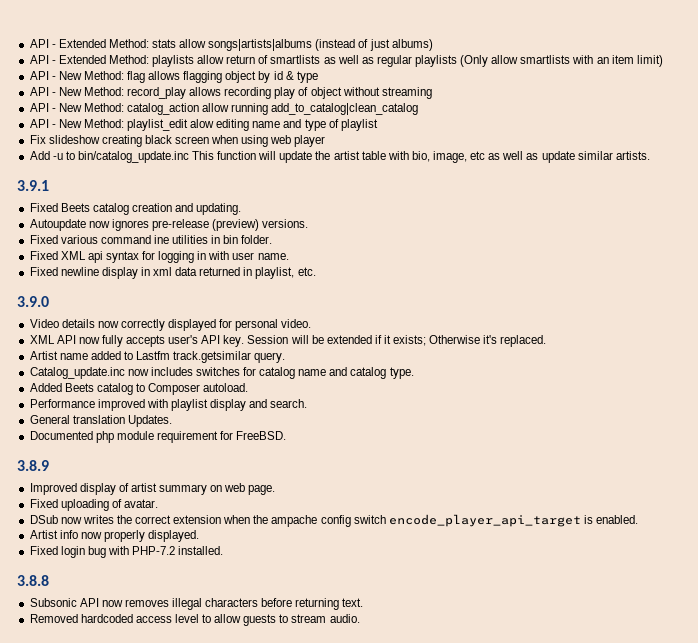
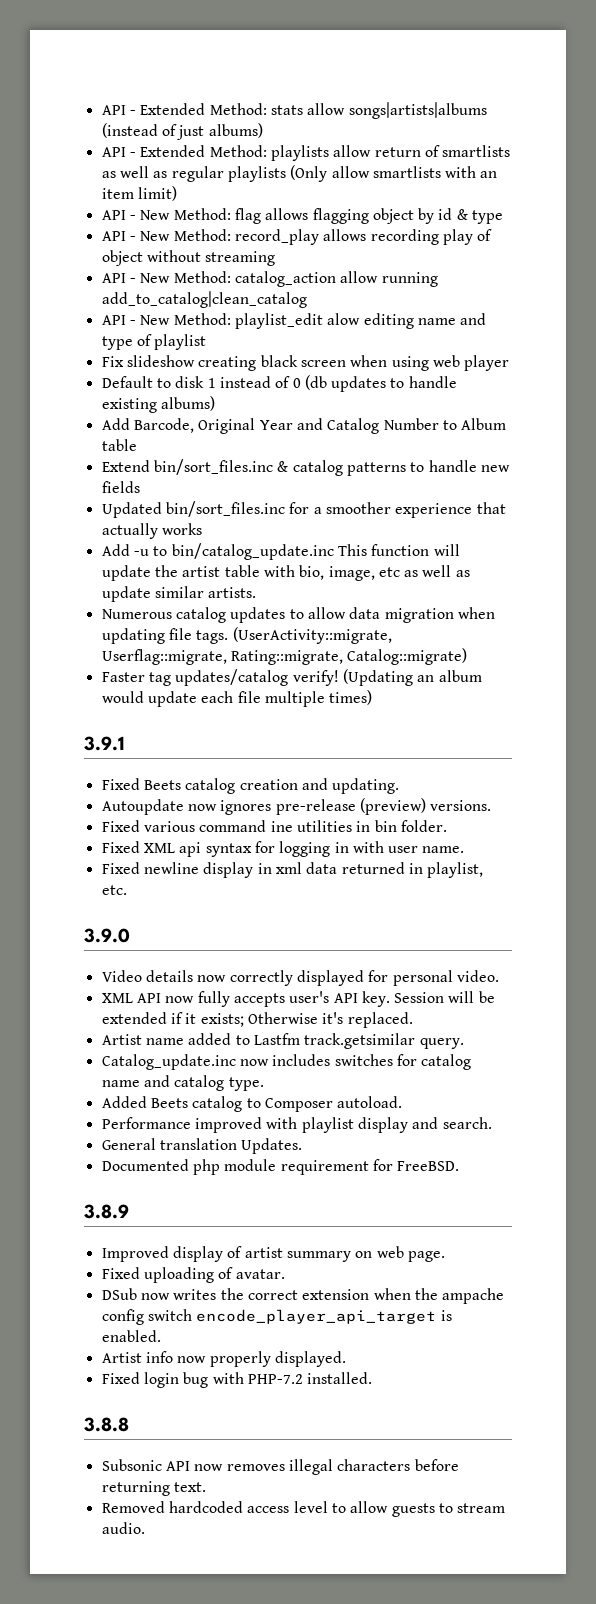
(326, 141) none -> [101,375,457,392] [101,396,215,413] [101,418,507,434] [101,439,137,451] [101,459,510,476] [101,481,140,493] [101,501,506,518] [101,523,202,539] // Default to disk 1 instead of 0 (db updates to handle existing albums) // Add Barcode, Original Year and Catalog Number to Album table // Extend bin/sort_files.inc & catalog patterns to handle new fields // Updated bin/sort_files.inc for a smoother experience that actually works
(650, 155) none -> [101,607,495,623] [101,627,392,644] [101,648,468,665] [101,669,482,686] [101,690,373,707] // Numerous catalog updates to allow data migration when updating file tags. (UserActivity::migrate, Userflag::migrate, Rating::migrate, Catalog::migrate) // Faster tag updates/catalog verify! (Updating an album would update each file multiple times)

